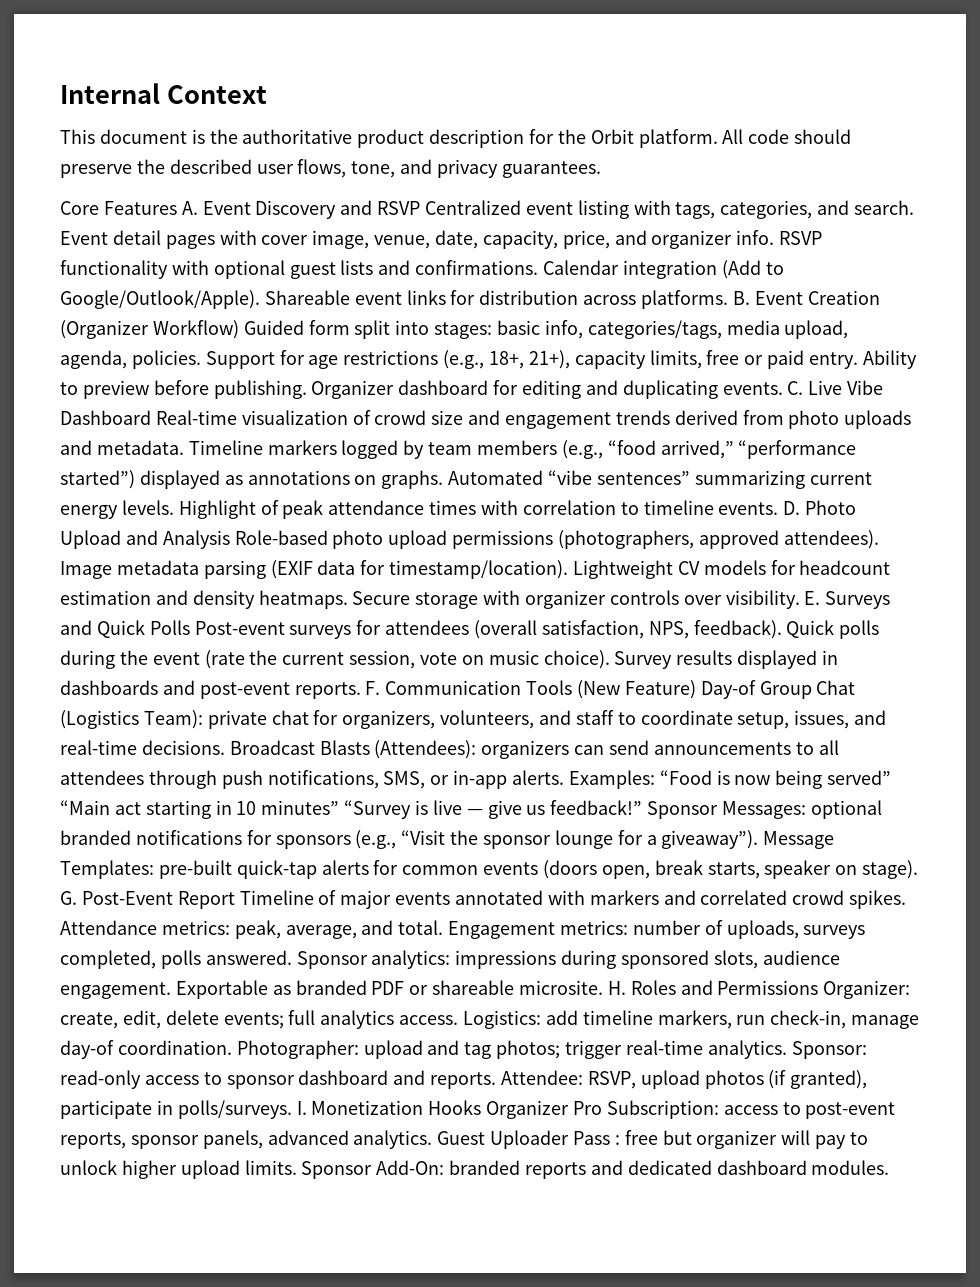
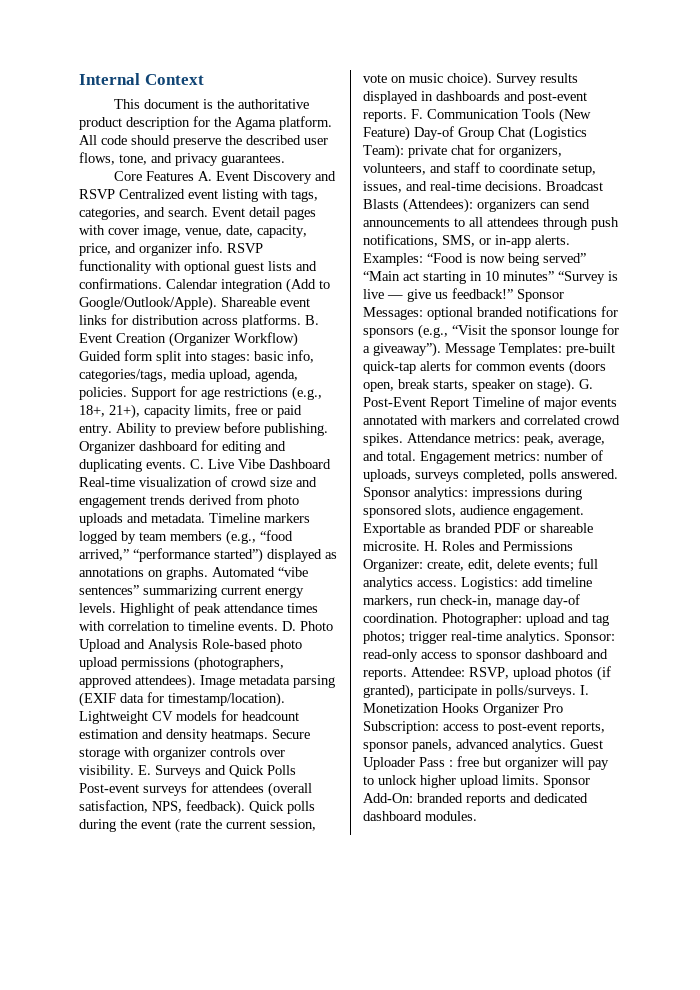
[590,129,634,144] Orbit -> [235,117,276,130] Agama

